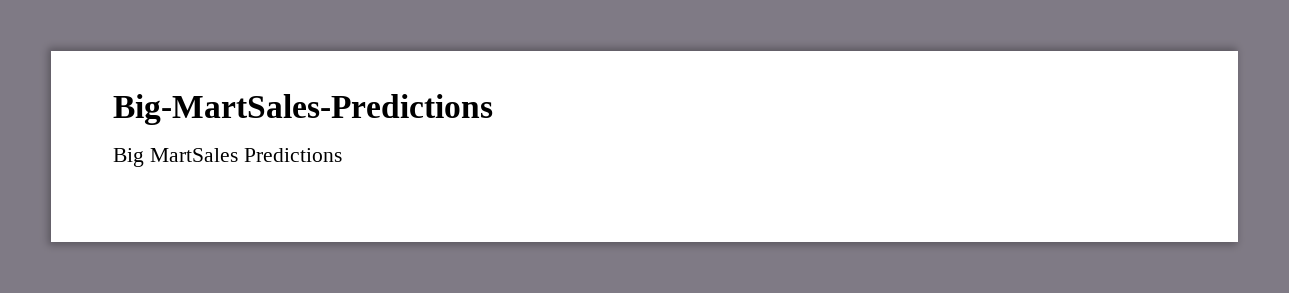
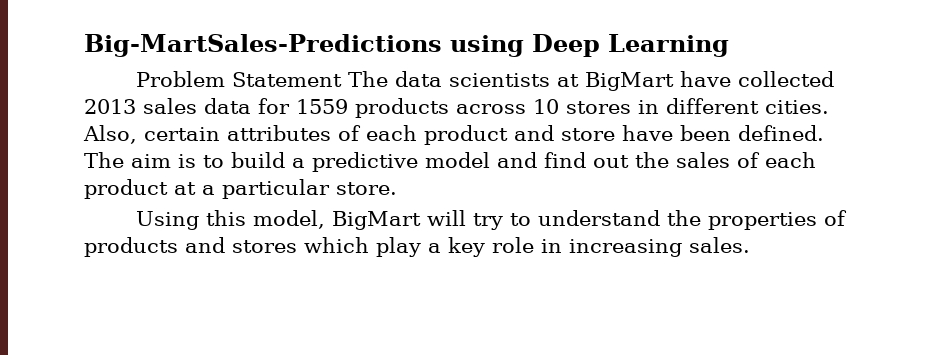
[113,148,342,167] // Big MartSales Predictions -> [450,34,729,57] [135,71,834,91] [84,98,829,118] [83,125,824,145] [84,152,816,172] [84,179,397,199] [135,210,847,230] [84,237,750,257] using Deep Learning // Problem Statement The data scientists at BigMart have collected 2013 sales data for 1559 products across 10 stores in different cities. Also, certain attributes of each product and store have been defined. The aim is to build a predictive model and find out the sales of each product at a particular store. // Using this model, BigMart will try to understand the properties of products and stores which play a key role in increasing sales.

